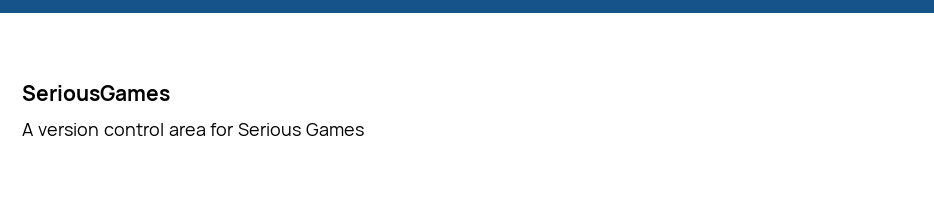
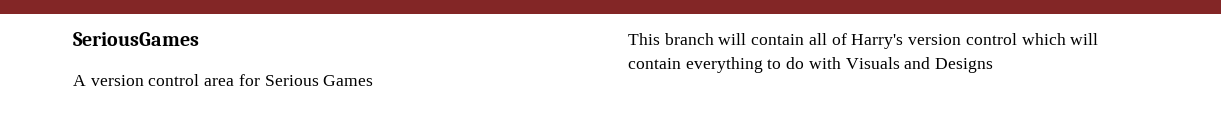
(365, 129) none -> [628,33,1099,49] [628,57,994,73] // This branch will contain all of Harry's version control which will contain everything to do with Visuals and Designs

